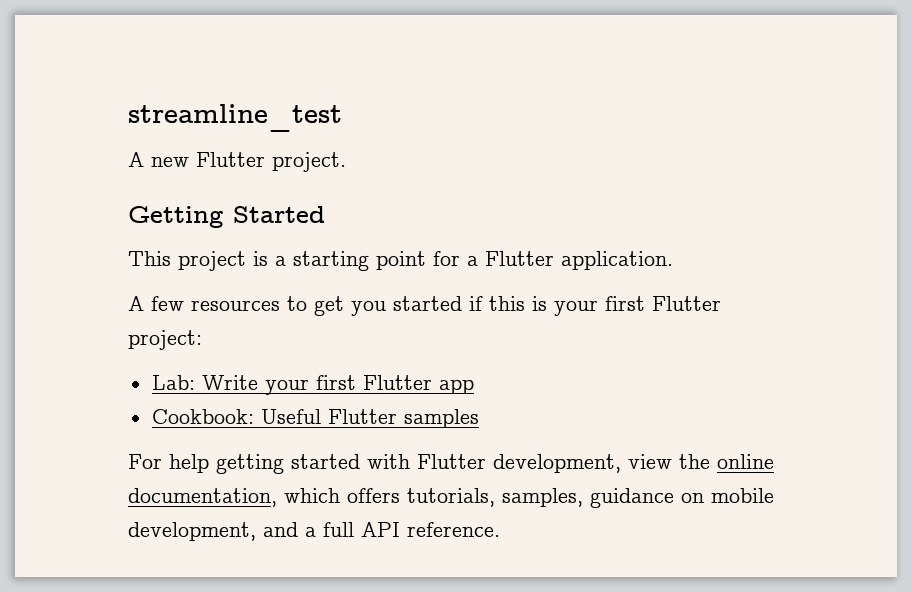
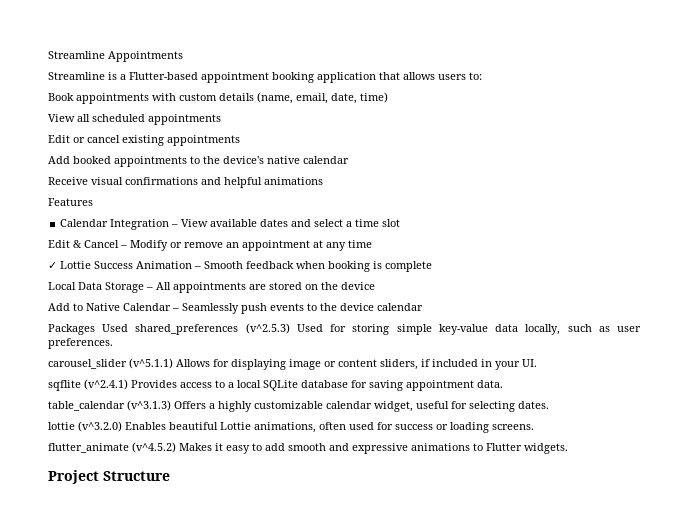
[128,104,342,132] [128,152,346,172] [128,206,325,228] [128,251,673,271] [128,296,721,316] [128,330,202,350] [151,375,474,395] [151,409,479,428] [128,454,774,474] [128,488,774,508] [128,522,500,541] streamline_test // A new Flutter project. // Getting Started // This project is a starting point for a Flutter application. // A few resources to get you started if this is your first Flutter project: // Lab: Write your first Flutter app // Cookbook: Useful Flutter samples // For help getting started with Flutter development, view the online documentation, which offers tutorials, samples, guidance on mobile development, and a full API reference. -> [48,51,183,62] [48,72,482,83] [48,92,388,104] [48,114,221,125] [48,135,240,146] [48,156,349,167] [48,177,323,188] [48,198,93,206] [60,219,401,230] [48,240,372,251] [48,261,432,272] [48,282,375,293] [48,303,423,314] [48,323,642,335] [48,338,113,349] [48,358,537,370] [48,379,503,391] [48,400,549,412] [48,421,534,433] [48,442,568,454] [48,470,170,484] Streamline Appointments // Streamline is a Flutter-based appointment booking application that allows users to: // Book appointments with custom details (name, email, date, time) // View all scheduled appointments // Edit or cancel existing appointments // Add booked appointments to the device's native calendar // Receive visual confirmations and helpful animations // Features // Calendar Integration – View available dates and select a time slot // Edit & Cancel – Modify or remove an appointment at any time // ✓ Lottie Success Animation – Smooth feedback when booking is complete // Local Data Storage – All appointments are stored on the device // Add to Native Calendar – Seamlessly push events to the device calendar // Packages Used shared_preferences (v^2.5.3) Used for storing simple key-value data locally, such as user preferences. // carousel_slider (v^5.1.1) Allows for displaying image or content sliders, if included in your UI. // sqflite (v^2.4.1) Provides access to a local SQLite database for saving appointment data. // table_calendar (v^3.1.3) Offers a highly customizable calendar widget, useful for selecting dates. // lottie (v^3.2.0) Enables beautiful Lottie animations, often used for success or loading screens. // flutter_animate (v^4.5.2) Makes it easy to add smooth and expressive animations to Flutter widgets. // Project Structure

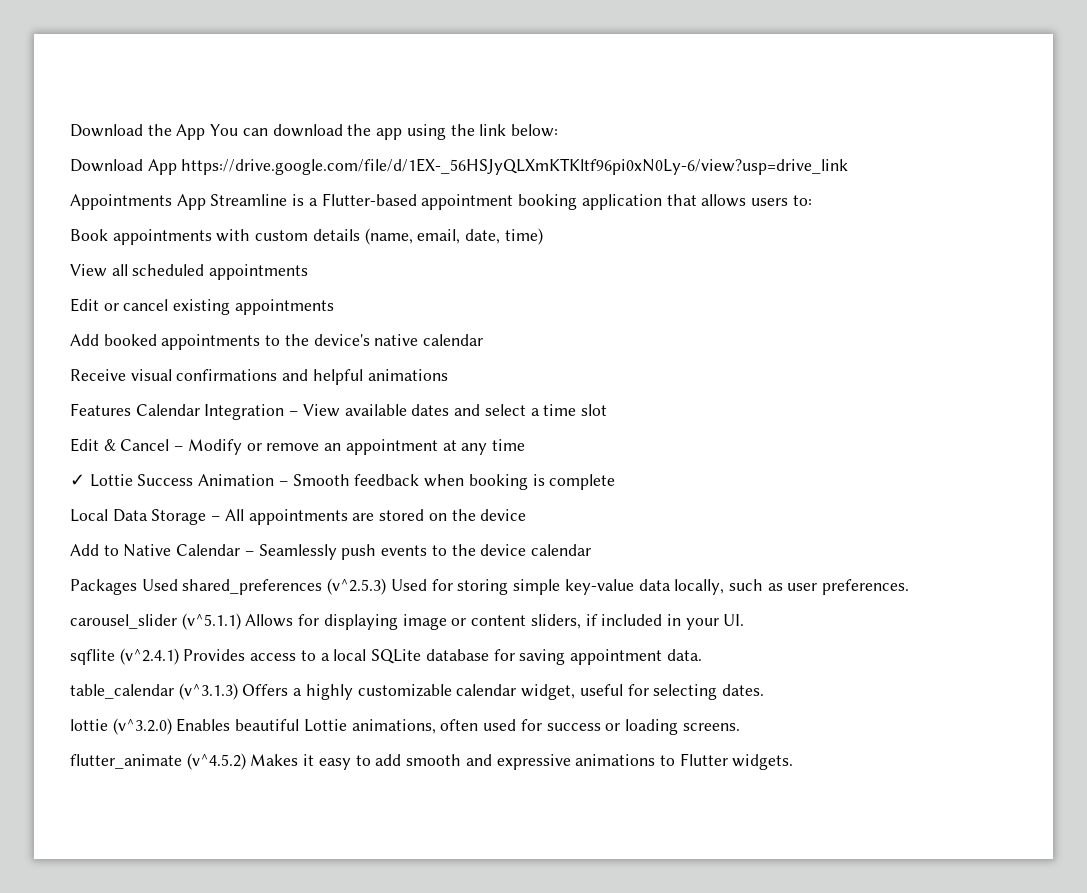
[48,51,105,59] Streamline -> [70,124,558,140] [70,158,849,175] Download the App You can download the app using the link below: // Download App https://drive.google.com/file/d/1EX-_56HSJyQLXmKTKltf96pi0xN0Ly-6/view?usp=drive_link //
(183, 56) // -> [176,194,206,210] App
(93, 202) // -> (131, 409) none
[48,470,170,484] // Project Structure -> (794, 762) none

